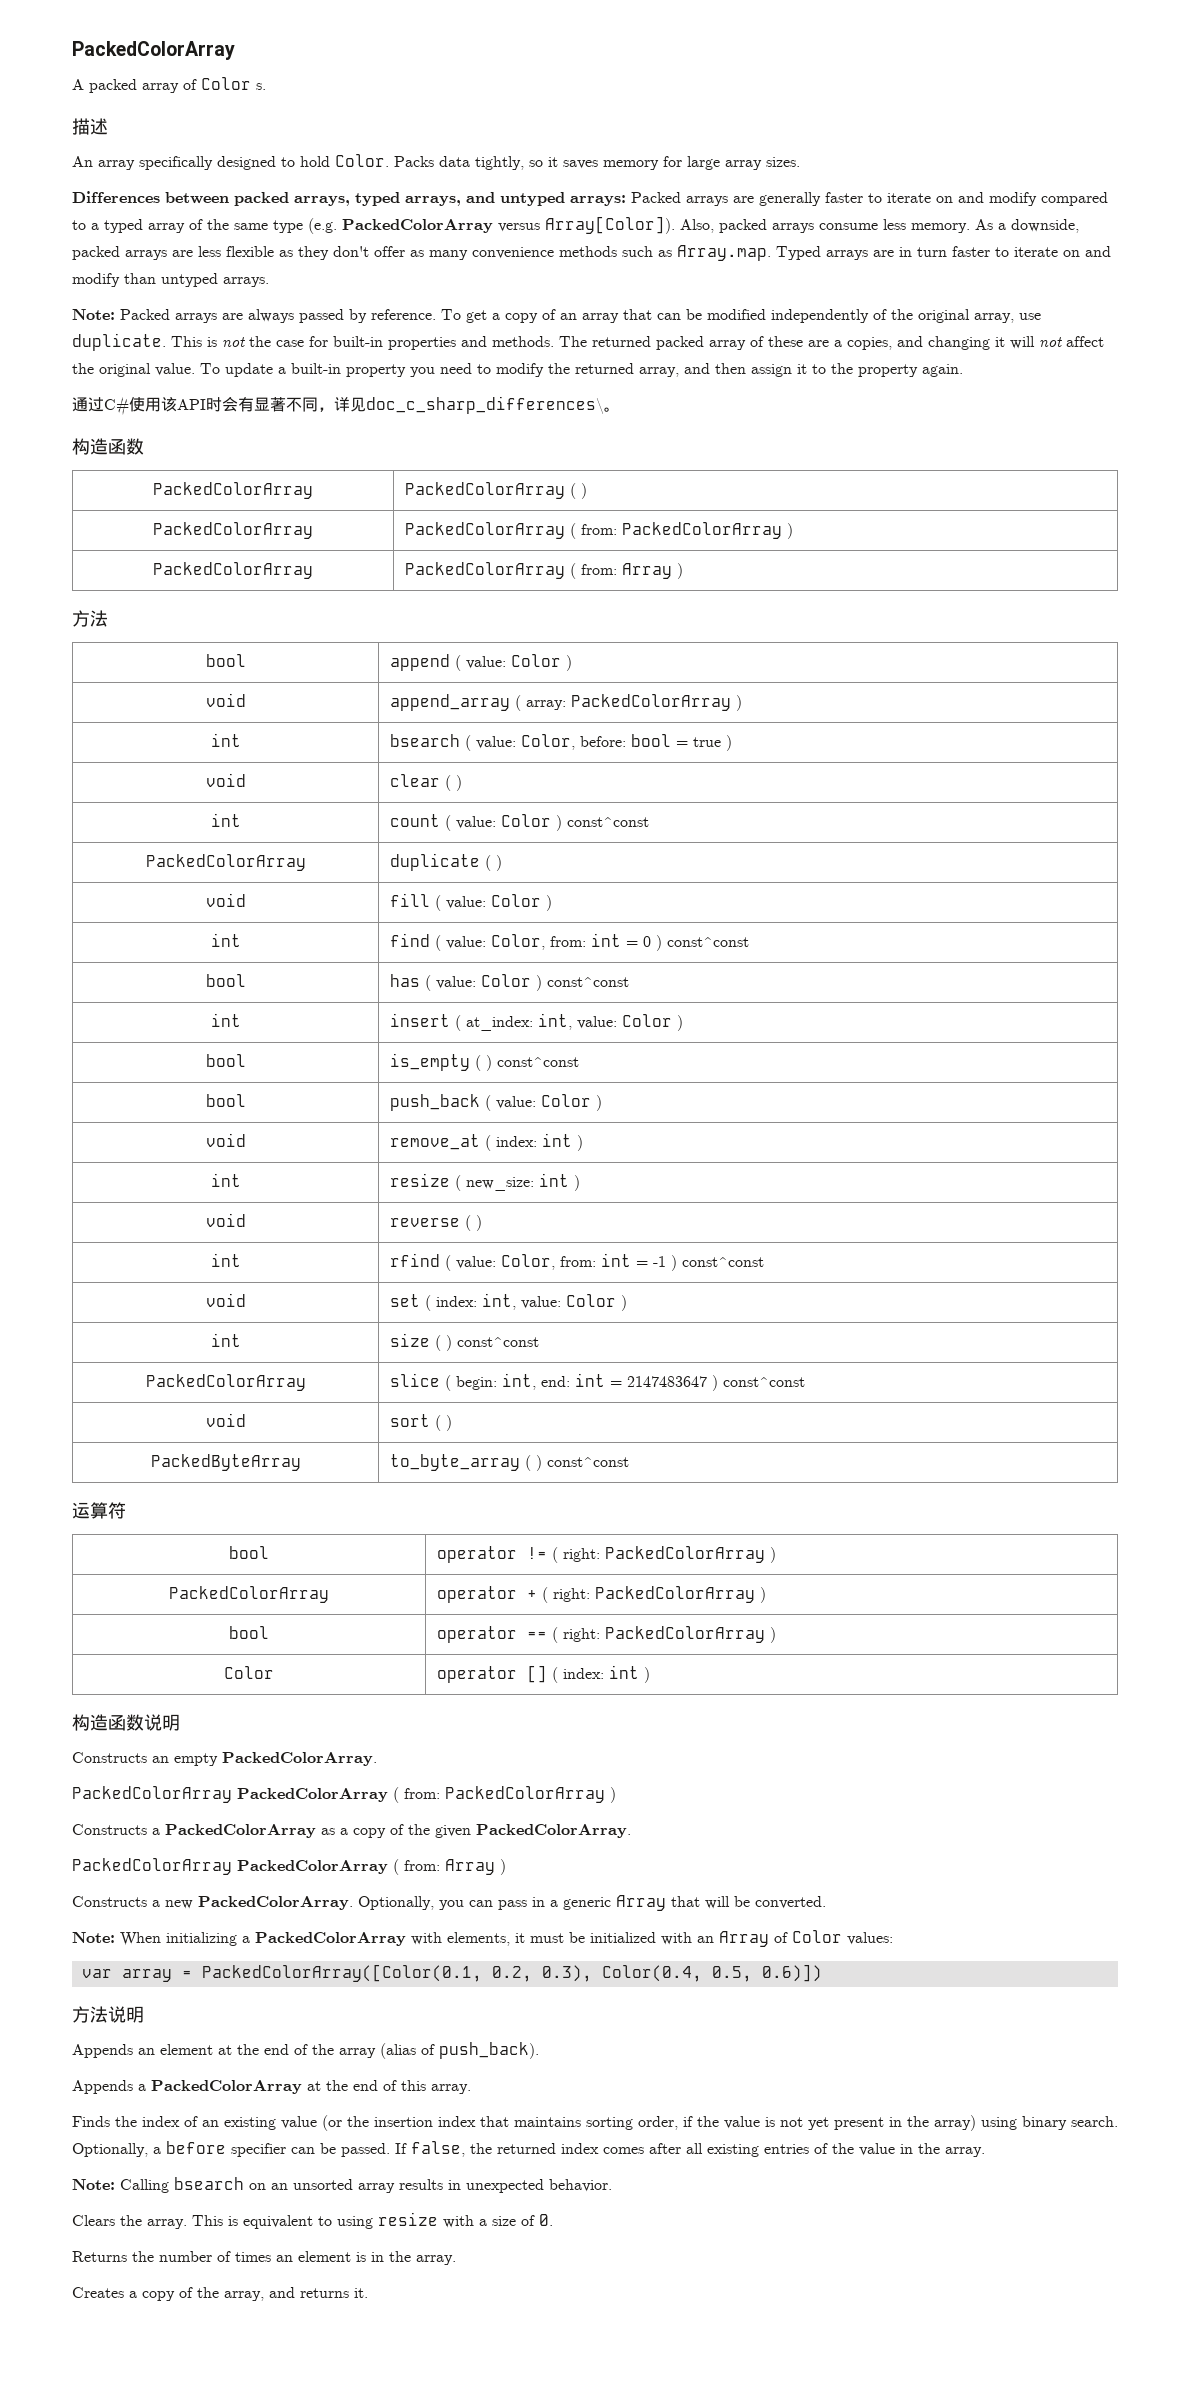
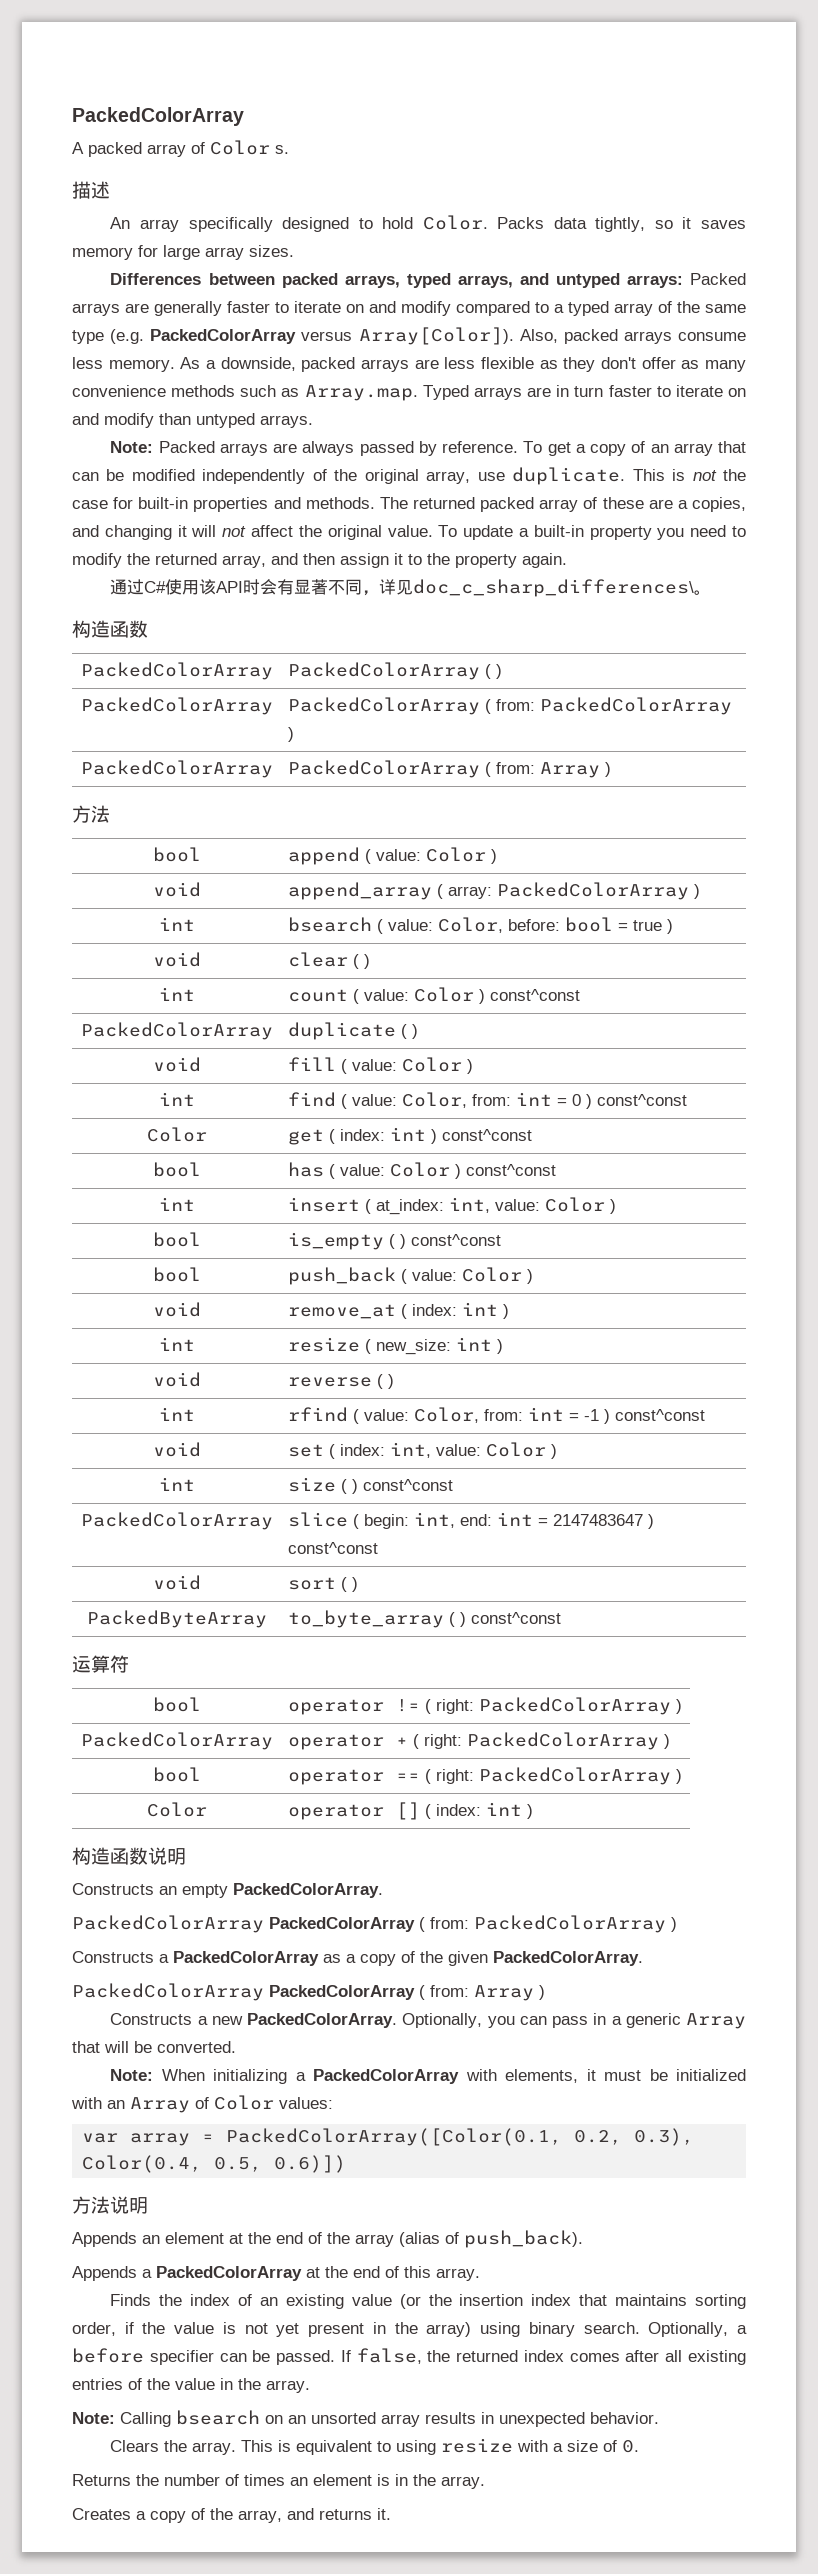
(749, 942) none -> [146,1127,207,1142] [287,1127,532,1145] // Color | get ( index: int ) const^const

